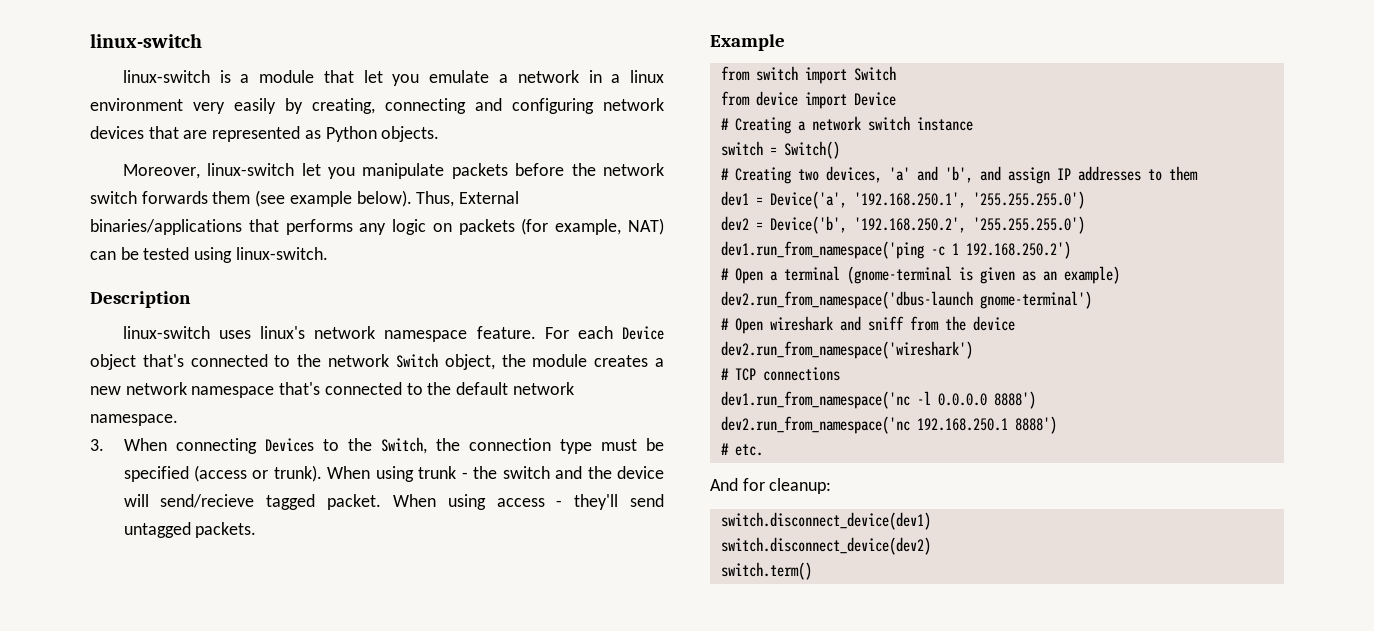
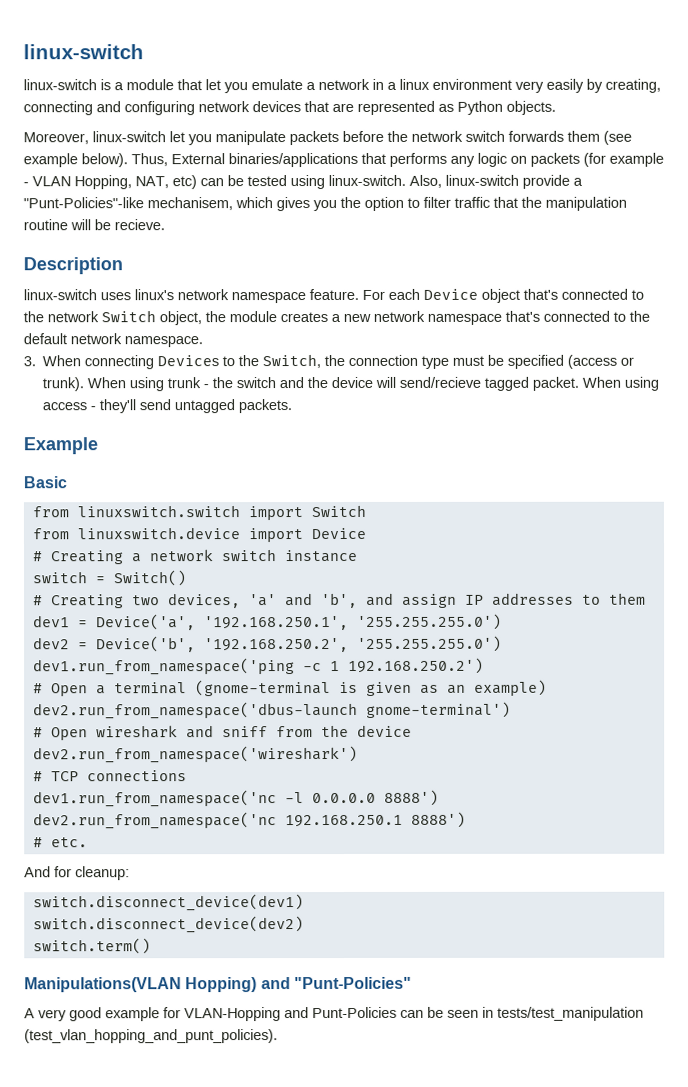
[555,218,664,235] example, NAT) -> [609,152,664,167] [23,175,197,190] example - VLAN Hopping, NAT, etc)
(328, 253) none -> [409,174,583,189] [23,196,627,212] [23,219,165,231] Also, linux-switch provide a "Punt-Policies"-like mechanisem, which gives you the option to filter traffic that the manipulation routine will be recieve.
[720,66,798,81] // from switch -> [23,476,67,489] [31,505,240,518] // Basic // from linuxswitch.switch
[755,91,798,106] device -> [76,527,240,540] linuxswitch.device
(812, 571) none -> [24,976,412,993] [24,1006,644,1022] [24,1029,278,1044] // Manipulations(VLAN Hopping) and "Punt-Policies" // A very good example for VLAN-Hopping and Punt-Policies can be seen in tests/test_manipulation (test_vlan_hopping_and_punt_policies).

